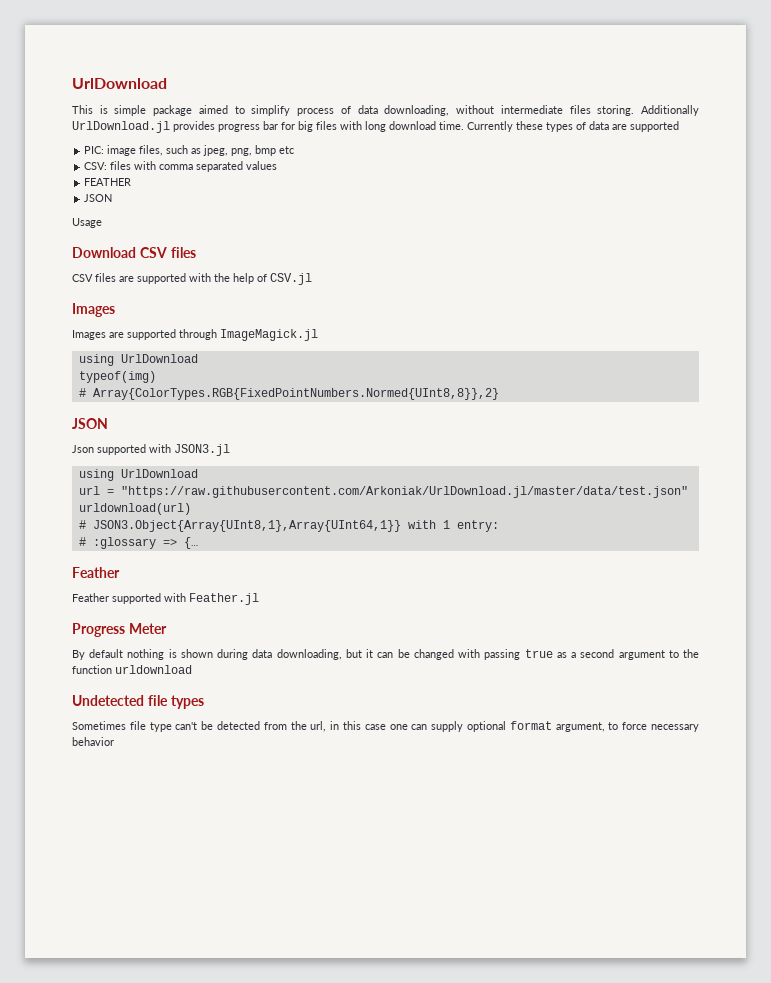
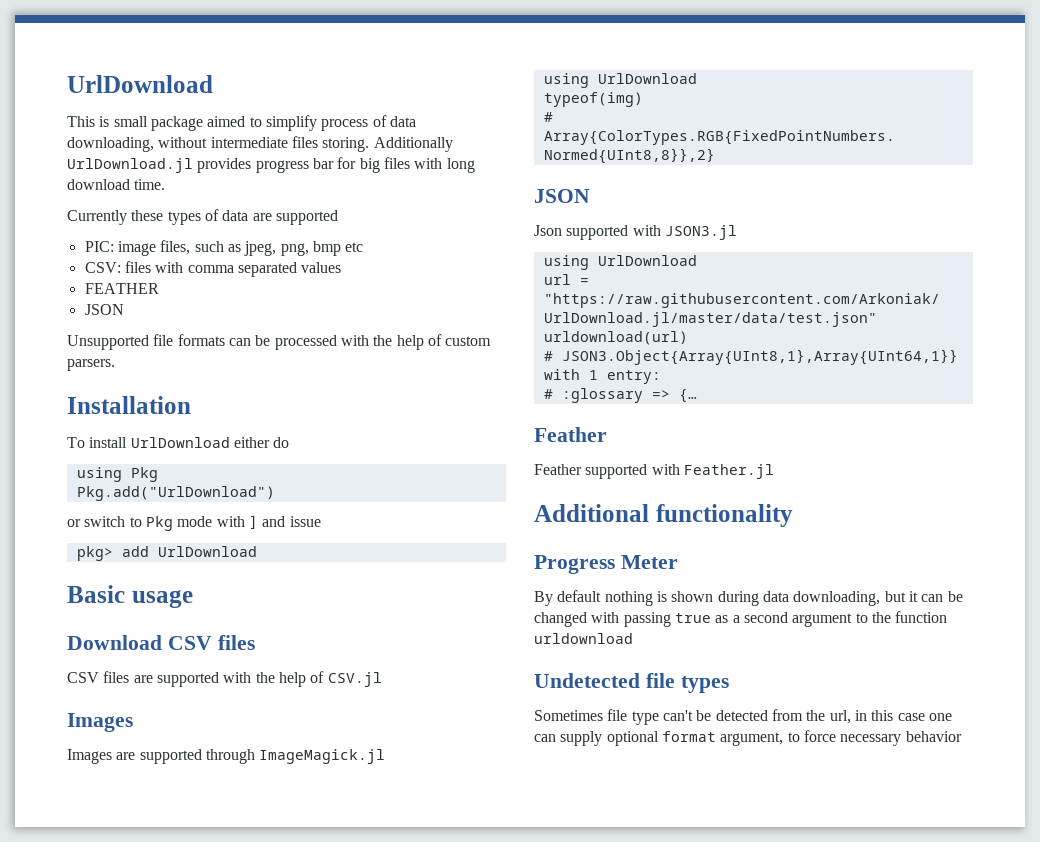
[114,105,147,116] simple -> [113,116,148,127] small
(464, 125) none -> (166, 184) //
[72,218,102,228] Usage -> [67,334,492,350] [67,359,115,371] [67,396,191,414] [67,437,290,448] [76,467,158,482] [76,486,275,501] [67,515,321,531] [76,546,257,561] [67,585,193,608] Unsupported file formats can be processed with the help of custom parsers. // Installation // To install UrlDownload either do // using Pkg // Pkg.add("UrlDownload") // or switch to Pkg mode with ] and issue // pkg> add UrlDownload // Basic usage
(259, 599) none -> [534,504,793,527] // Additional functionality

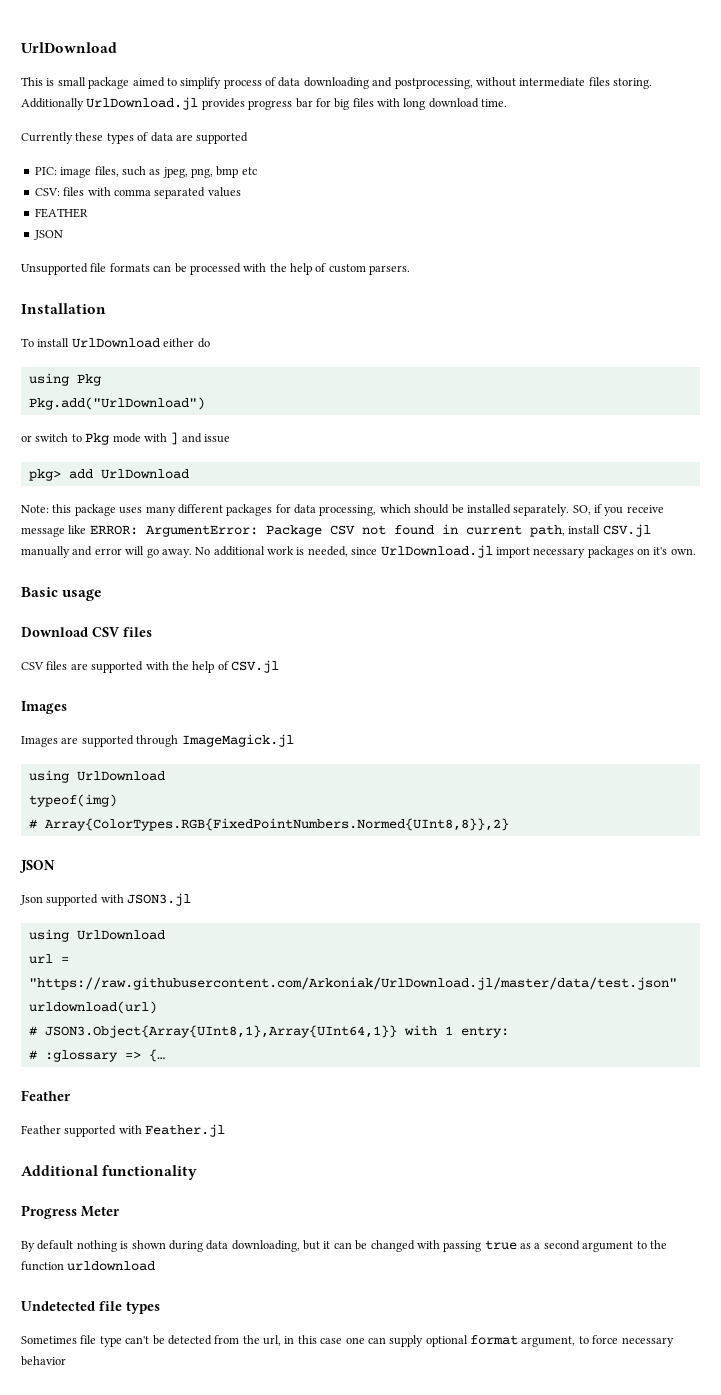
[67,137,154,152] downloading, -> [303,77,473,89] downloading and postprocessing,
(257, 551) none -> [21,504,664,516] [21,524,651,537] [21,545,696,558] // Note: this package uses many different packages for data processing, which should be installed separately. SO, if you receive message like ERROR: ArgumentError: Package CSV not found in current path, install CSV.jl manually and error will go away. No additional work is needed, since UrlDownload.jl import necessary packages on it's own.

